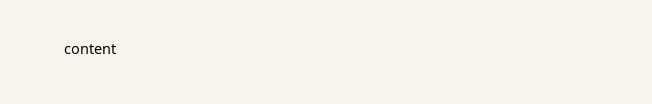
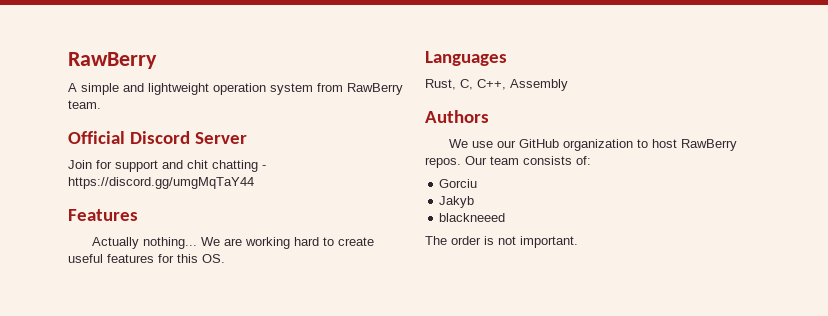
[64,44,116,54] content -> [68,52,157,69] [68,83,403,95] [68,100,101,109] [68,131,247,144] [68,160,266,172] [68,177,254,189] [68,209,138,221] [92,237,375,249] [68,254,225,263] [425,51,507,66] [425,79,568,91] [425,110,489,123] [449,139,738,151] [425,156,591,168] [439,179,478,188] [439,196,475,208] [439,213,506,222] [425,236,578,248] RawBerry // A simple and lightweight operation system from RawBerry team. // Official Discord Server // Join for support and chit chatting - https://discord.gg/umgMqTaY44 // Features // Actually nothing... We are working hard to create useful features for this OS. // Languages // Rust, C, C++, Assembly // Authors // We use our GitHub organization to host RawBerry repos. Our team consists of: // Gorciu // Jakyb // blackneeed // The order is not important.

